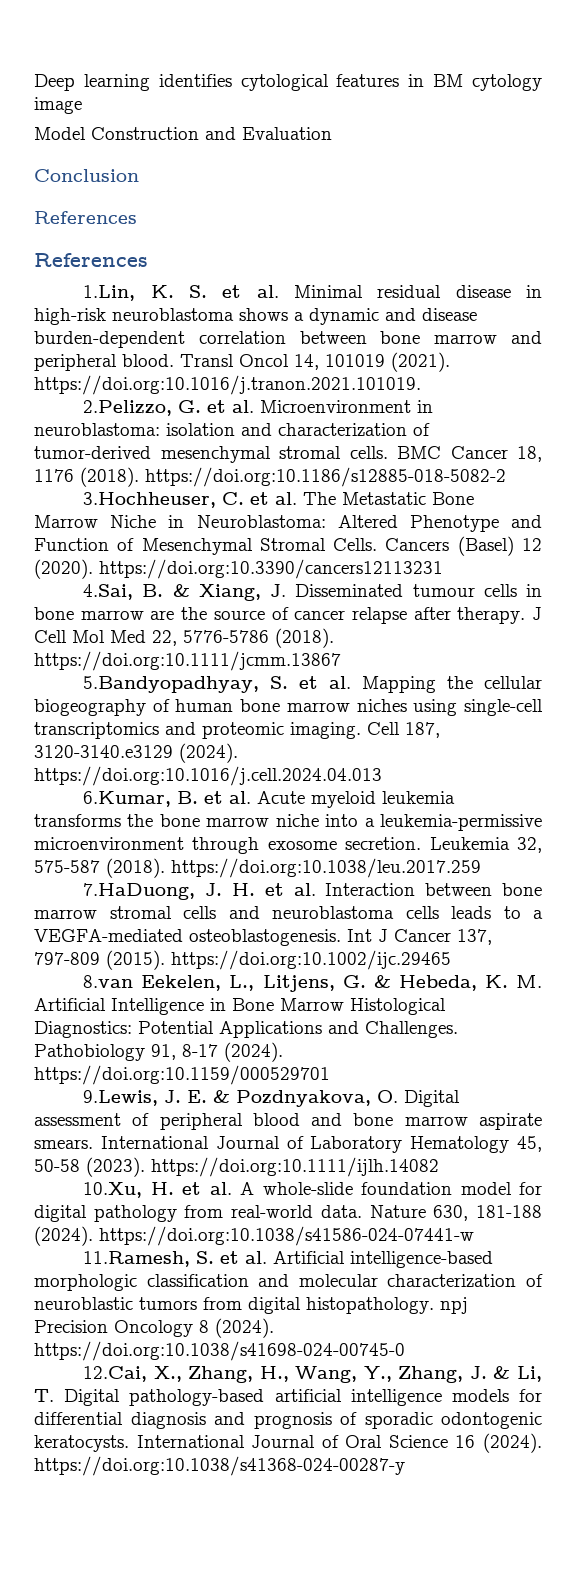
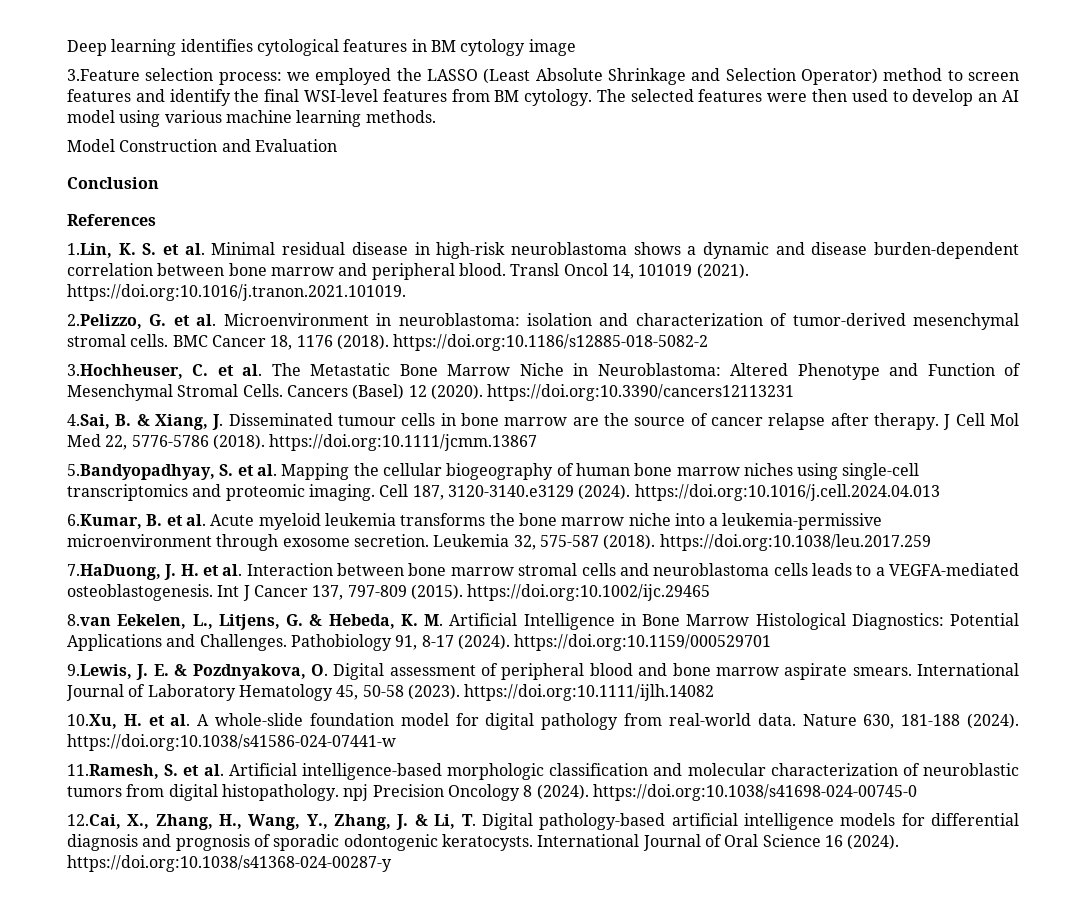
(82, 105) none -> [67,68,1020,85] [67,89,1019,106] [67,110,436,127] // 3.Feature selection process: we employed the LASSO (Least Absolute Shrinkage and Selection Operator) method to screen features and identify the final WSI-level features from BM cytology. The selected features were then used to develop an AI model using various machine learning methods.
[34,253,148,267] // References -> (156, 220) none

